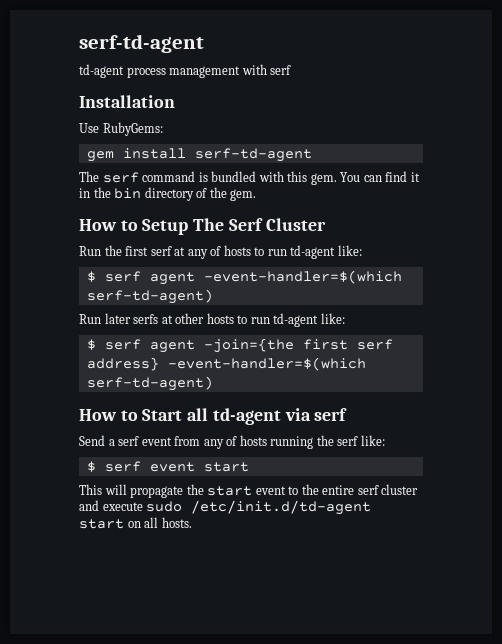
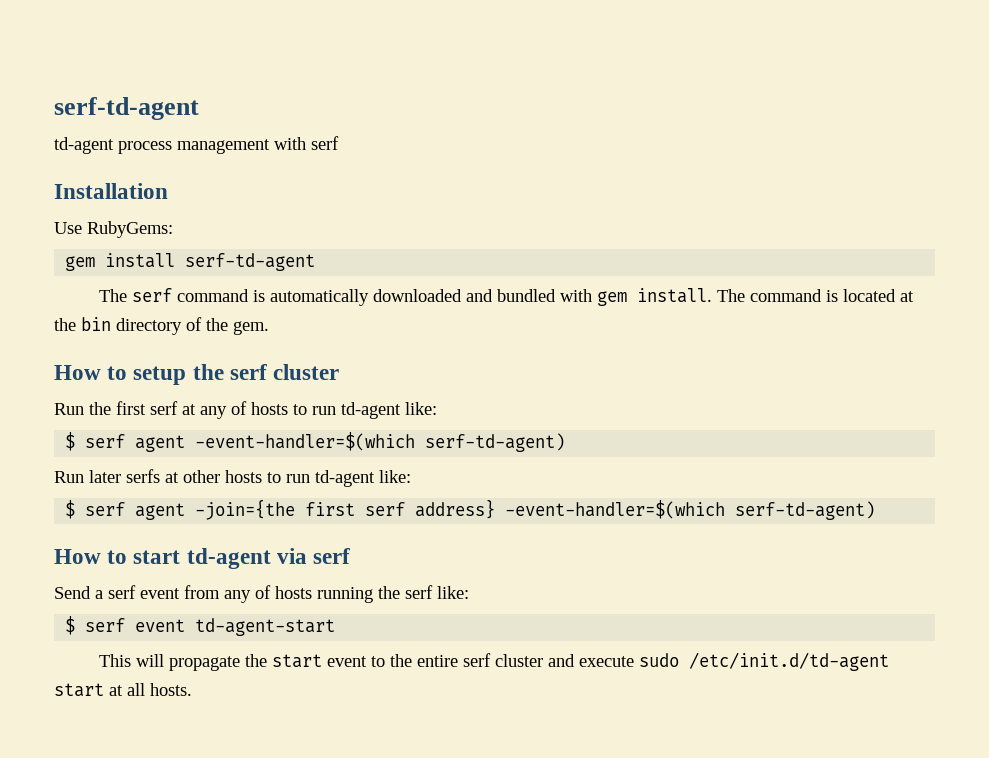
[211,171,420,185] [79,188,90,198] bundled with this gem. You can find it in -> [269,288,914,306] automatically downloaded and bundled with gem install. The command is located at
[142,218,326,235] Setup The Serf Cluster -> [133,364,340,385] setup the serf cluster
[142,408,209,421] Start all -> [133,550,181,564] start
[203,462,249,472] start -> [195,618,336,636] td-agent-start
[127,521,141,528] on -> [109,685,123,696] at

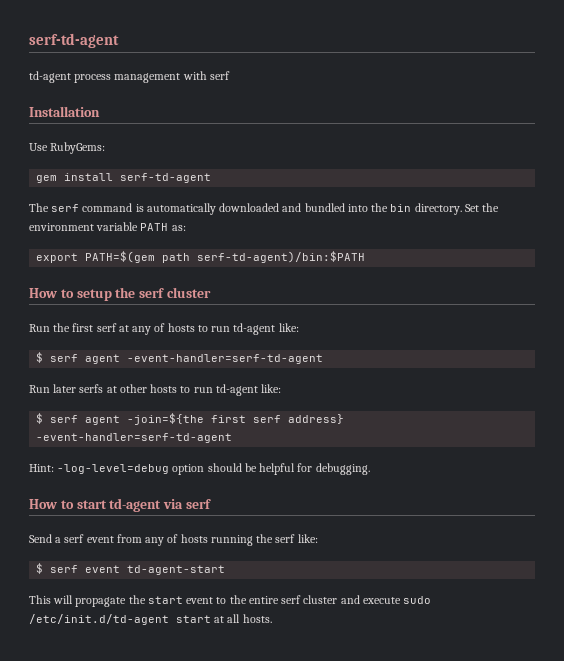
[559,288,914,306] [54,317,269,335] with gem install. The command is located at the bin directory of the gem. -> [347,203,500,215] [29,222,186,231] [36,251,366,263] into the bin directory. Set the environment variable PATH as: // export PATH=$(gem path serf-td-agent)/bin:$PATH
[195,432,566,452] -event-handler=$(which serf-td-agent) -> [127,354,324,364] -event-handler=serf-td-agent
[195,499,296,520] -join={the -> [127,413,205,425] -join=${the
[505,500,876,520] -event-handler=$(which serf-td-agent) -> [36,433,233,443] [29,463,370,475] -event-handler=serf-td-agent // Hint: -log-level=debug option should be helpful for debugging.

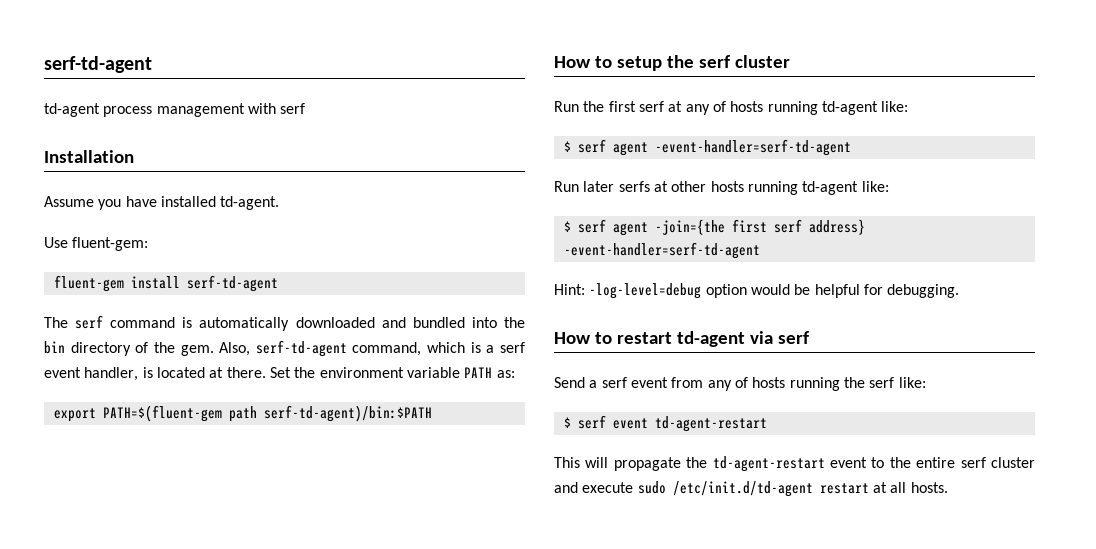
(100, 111) none -> [44,196,280,210] // Assume you have installed td-agent.
[50,142,106,154] [36,175,58,183] RubyGems: // gem -> [72,237,149,251] [53,275,124,292] fluent-gem: // fluent-gem
[414,203,462,215] directory. -> [70,340,525,357] [44,367,266,381] directory of the gem. Also, serf-td-agent command, which is a serf event handler, is located at there.
[85,251,156,263] PATH=$(gem -> [102,405,222,422] PATH=$(fluent-gem
[197,325,231,332] to run -> [767,101,818,115] running
[180,384,282,396] [36,413,205,425] to run td-agent like: // $ serf agent -join=${the -> [747,181,889,195] [563,219,725,236] running td-agent like: // $ serf agent -join={the
[207,463,242,472] should -> [750,284,790,295] would
[76,500,107,509] start -> [616,332,672,344] restart
[127,565,226,575] td-agent-start -> [654,416,767,432] td-agent-restart
[147,596,183,604] start -> [712,456,825,472] td-agent-restart
[176,615,211,623] start -> [819,483,869,494] restart

